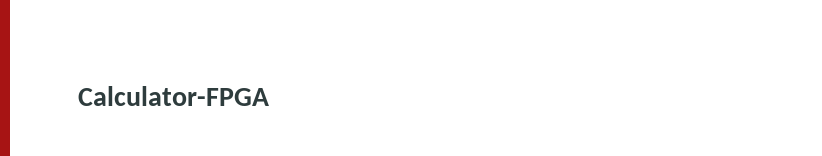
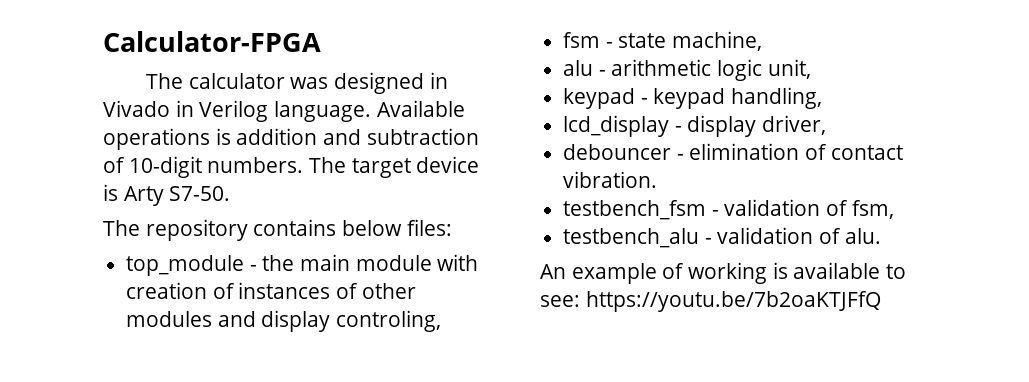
(269, 96) none -> [145,72,448,94] [103,100,465,122] [103,128,479,150] [103,156,480,178] [103,184,231,206] [103,219,452,241] [126,254,479,276] [126,282,416,299] [126,310,442,332] [563,31,763,51] [563,59,811,81] [563,87,823,109] [563,115,827,137] [563,143,903,160] [563,171,658,188] [563,199,894,220] [563,227,881,248] [540,262,907,284] [540,291,881,312] // The calculator was designed in Vivado in Verilog language. Available operations is addition and subtraction of 10-digit numbers. The target device is Arty S7-50. // The repository contains below files: // top_module - the main module with creation of instances of other modules and display controling, // fsm - state machine, // alu - arithmetic logic unit, // keypad - keypad handling, // lcd_display - display driver, // debouncer - elimination of contact vibration. // testbench_fsm - validation of fsm, // testbench_alu - validation of alu. // An example of working is available to see: https://youtu.be/7b2oaKTJFfQ

